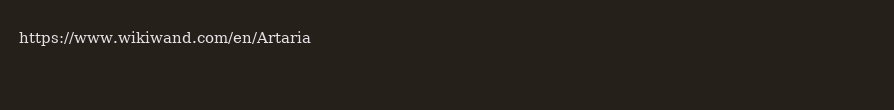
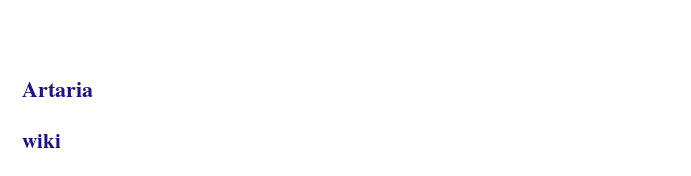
[19,31,311,46] https://www.wikiwand.com/en/Artaria -> [22,82,93,97] [22,134,61,148] Artaria // wiki

